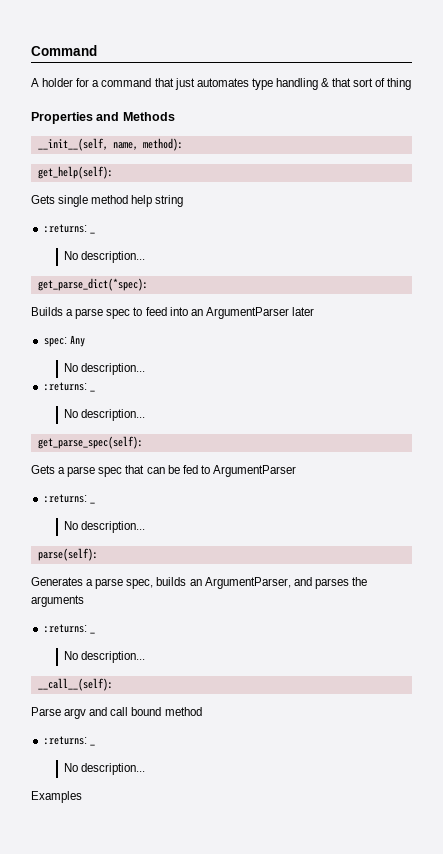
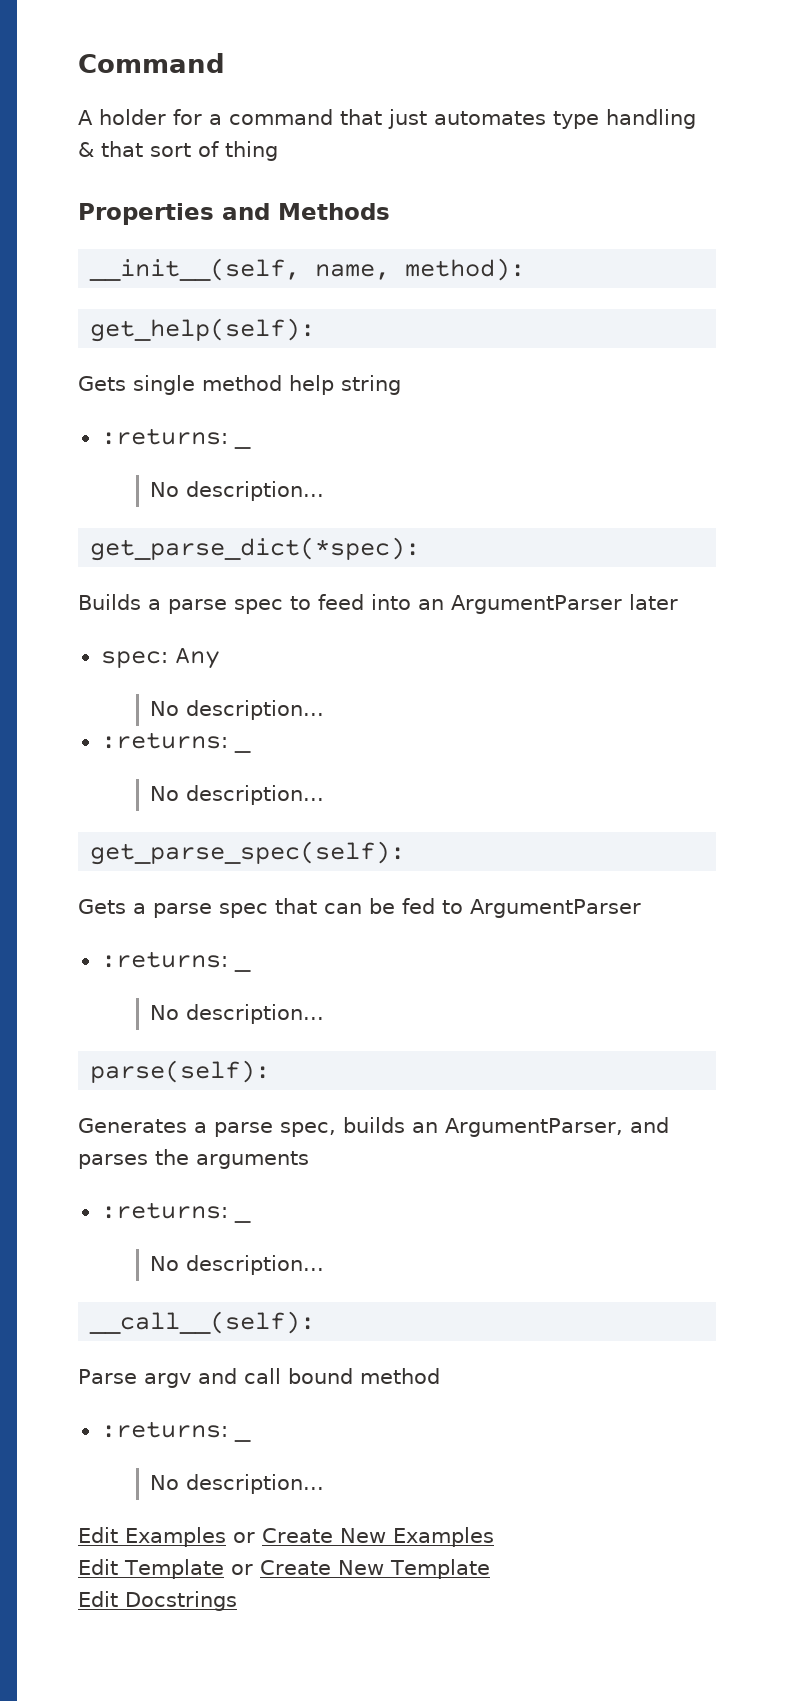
[31,791,82,803] Examples -> [78,1527,494,1547] [78,1559,490,1579] [78,1591,237,1611] Edit Examples or Create New Examples // Edit Template or Create New Template // Edit Docstrings

